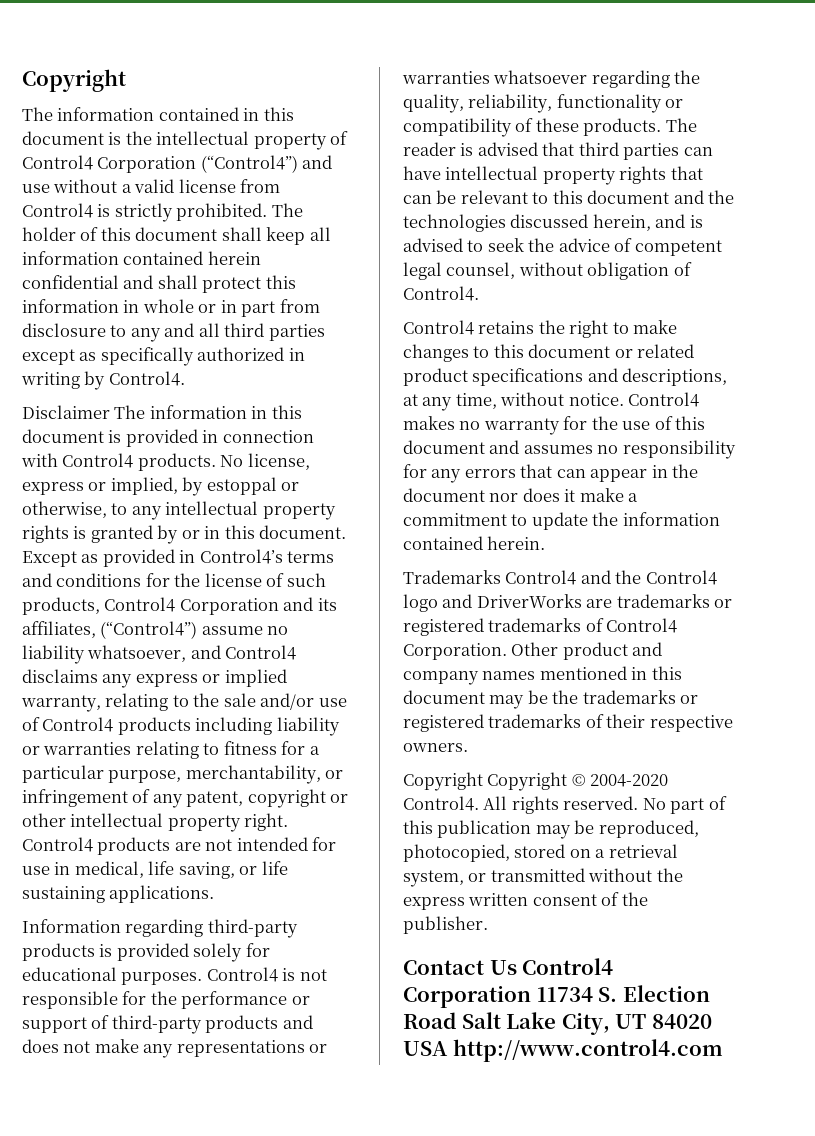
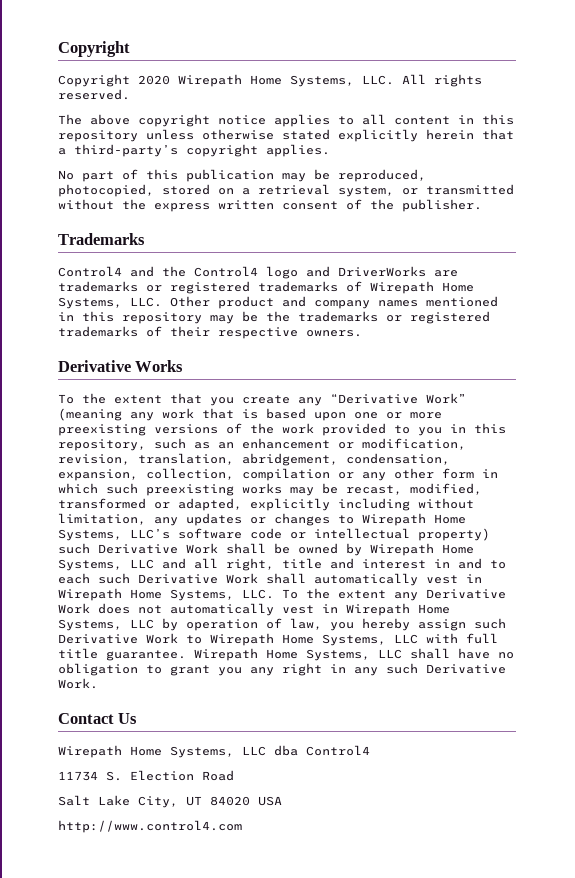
[22,107,294,121] [22,131,349,150] [22,155,333,173] [22,179,281,193] [22,203,303,222] [22,227,331,245] [22,251,261,265] [22,275,296,293] [22,299,320,317] [22,323,325,342] [22,347,305,366] [21,371,185,390] [22,405,302,419] [22,429,314,447] [21,453,310,471] [22,477,300,496] [22,501,336,520] [22,525,347,544] [22,549,335,567] [22,573,326,587] [22,597,337,615] [22,621,289,639] [22,645,297,664] [22,669,287,688] [21,693,347,712] [22,717,340,736] [22,741,320,759] [22,765,344,784] [22,789,349,808] [22,813,289,832] [22,837,337,855] [22,861,288,879] [22,885,215,903] [22,919,298,938] [22,943,270,962] [22,967,327,985] [22,991,310,1009] [22,1015,313,1034] [22,1039,328,1058] [402,70,701,88] [403,94,684,113] [403,118,697,137] [403,142,713,160] [403,166,703,185] [403,190,735,204] [403,214,703,232] [403,238,722,256] [403,262,692,280] [403,286,479,301] [403,320,678,338] [403,344,695,362] [403,368,728,386] [403,392,700,411] [403,416,706,435] [403,440,736,459] [403,464,699,483] [403,488,639,502] [403,512,720,530] [403,536,546,550] [403,570,717,585] [403,594,733,612] [403,618,678,636] [403,642,663,660] [403,666,682,685] [403,690,699,709] [403,714,733,732] [403,743,468,752] [403,772,669,791] [403,796,639,814] The information contained in this document is the intellectual property of Control4 Corporation (“Control4”) and use without a valid license from Control4 is strictly prohibited. The holder of this document shall keep all information contained herein confidential and shall protect this information in whole or in part from disclosure to any and all third parties except as specifically authorized in writing by Control4. // Disclaimer The information in this document is provided in connection with Control4 products. No license, express or implied, by estoppal or otherwise, to any intellectual property rights is granted by or in this document. Except as provided in Control4’s terms and conditions for the license of such products, Control4 Corporation and its affiliates, (“Control4”) assume no liability whatsoever, and Control4 disclaims any express or implied warranty, relating to the sale and/or use of Control4 products including liability or warranties relating to fitness for a particular purpose, merchantability, or infringement of any patent, copyright or other intellectual property right. Control4 products are not intended for use in medical, life saving, or life sustaining applications. // Information regarding third-party products is provided solely for educational purposes. Control4 is not responsible for the performance or support of third-party products and does not make any representations or warranties whatsoever regarding the quality, reliability, functionality or compatibility of these products. The reader is advised that third parties can have intellectual property rights that can be relevant to this document and the technologies discussed herein, and is advised to seek the advice of competent legal counsel, without obligation of Control4. // Control4 retains the right to make changes to this document or related product specifications and descriptions, at any time, without notice. Control4 makes no warranty for the use of this document and assumes no responsibility for any errors that can appear in the document nor does it make a commitment to update the information contained herein. // Trademarks Control4 and the Control4 logo and DriverWorks are trademarks or registered trademarks of Control4 Corporation. Other product and company names mentioned in this document may be the trademarks or registered trademarks of their respective owners. // Copyright Copyright © 2004-2020 Control4. All rights reserved. -> [58,74,482,87] [58,89,130,100] [58,114,514,127] [58,129,514,142] [58,144,330,157] Copyright 2020 Wirepath Home Systems, LLC. All rights reserved. // The above copyright notice applies to all content in this repository unless otherwise stated explicitly herein that a third-party’s copyright applies. //
[403,958,614,975] [403,986,531,1008] Contact Us Control4 Corporation -> [58,233,145,245] [58,266,458,279] [58,281,474,294] [58,296,498,309] [58,311,490,324] [58,326,362,339] [58,360,184,372] [58,393,466,406] [58,408,442,421] [58,423,506,436] [58,438,466,451] [58,453,450,466] [58,468,498,481] [58,483,482,496] [58,498,474,511] [58,513,466,526] [58,528,490,541] [58,543,474,556] [58,558,506,571] [58,573,482,586] [58,588,506,601] [58,603,450,616] [58,618,506,631] [58,633,498,646] [58,648,514,661] [58,663,506,676] [58,678,98,689] [58,713,138,724] [58,745,370,758] Trademarks // Control4 and the Control4 logo and DriverWorks are trademarks or registered trademarks of Wirepath Home Systems, LLC. Other product and company names mentioned in this repository may be the trademarks or registered trademarks of their respective owners. // Derivative Works // To the extent that you create any “Derivative Work” (meaning any work that is based upon one or more preexisting versions of the work provided to you in this repository, such as an enhancement or modification, revision, translation, abridgement, condensation, expansion, collection, compilation or any other form in which such preexisting works may be recast, modified, transformed or adapted, explicitly including without limitation, any updates or changes to Wirepath Home Systems, LLC’s software code or intellectual property) such Derivative Work shall be owned by Wirepath Home Systems, LLC and all right, title and interest in and to each such Derivative Work shall automatically vest in Wirepath Home Systems, LLC. To the extent any Derivative Work does not automatically vest in Wirepath Home Systems, LLC by operation of law, you hereby assign such Derivative Work to Wirepath Home Systems, LLC with full title guarantee. Wirepath Home Systems, LLC shall have no obligation to grant you any right in any such Derivative Work. // Contact Us // Wirepath Home Systems, LLC dba Control4 //
(456, 1020) none -> (234, 775) //
(448, 1048) none -> (282, 801) //

